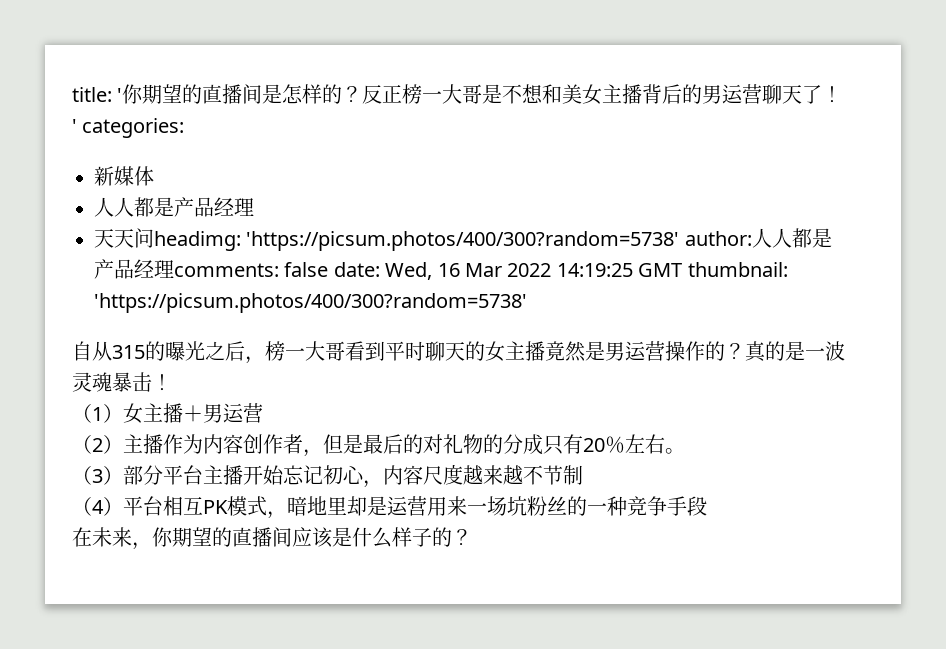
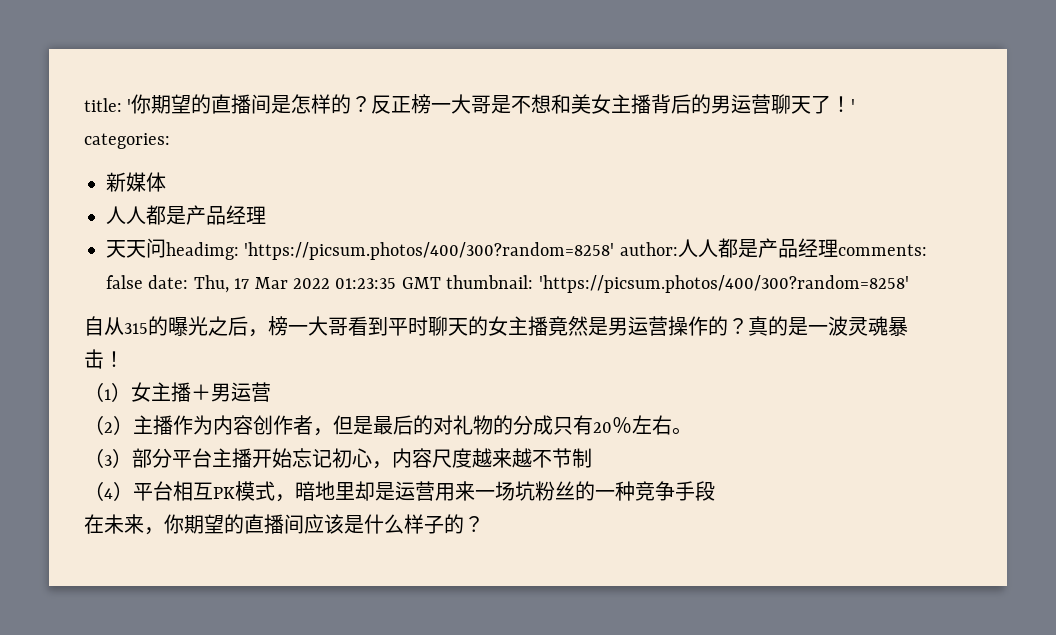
[246,231,680,251] 'https://picsum.photos/400/300?random=5738' -> [244,242,615,260] 'https://picsum.photos/400/300?random=8258'
[385,262,460,280] Wed, 16 -> [193,275,250,293] Thu, 17
[556,263,633,277] 14:19:25 -> [335,278,397,289] 01:23:35
[94,293,527,313] 'https://picsum.photos/400/300?random=5738' -> [538,275,909,293] 'https://picsum.photos/400/300?random=8258'

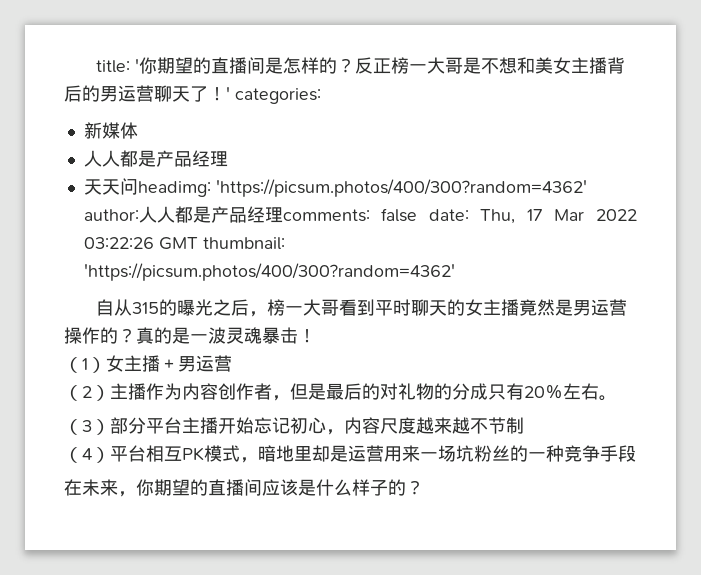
[244,242,615,260] 'https://picsum.photos/400/300?random=8258' -> [215,179,587,197] 'https://picsum.photos/400/300?random=4362'
[335,278,397,289] 01:23:35 -> [83,237,154,249] 03:22:26
[538,275,909,293] 'https://picsum.photos/400/300?random=8258' -> [83,263,455,281] 'https://picsum.photos/400/300?random=4362'

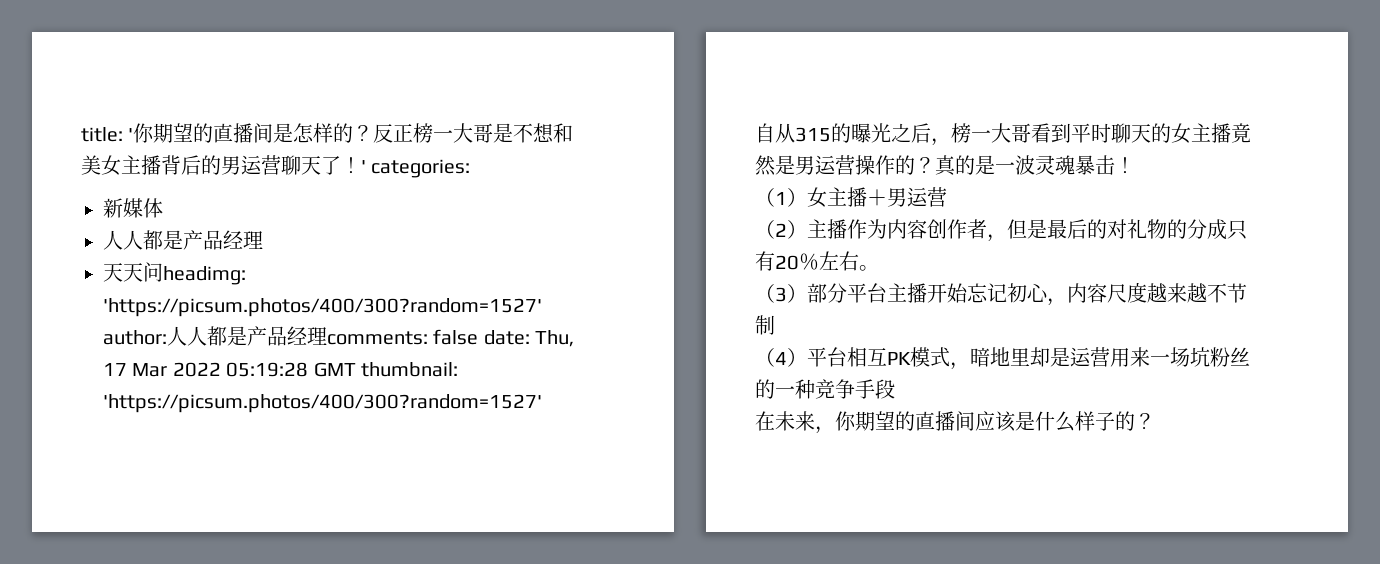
[215,179,587,197] 'https://picsum.photos/400/300?random=4362' -> [103,298,542,317] 'https://picsum.photos/400/300?random=1527'
[83,237,154,249] 03:22:26 -> [226,362,309,377] 05:19:28
[83,263,455,281] 'https://picsum.photos/400/300?random=4362' -> [103,394,542,413] 'https://picsum.photos/400/300?random=1527'

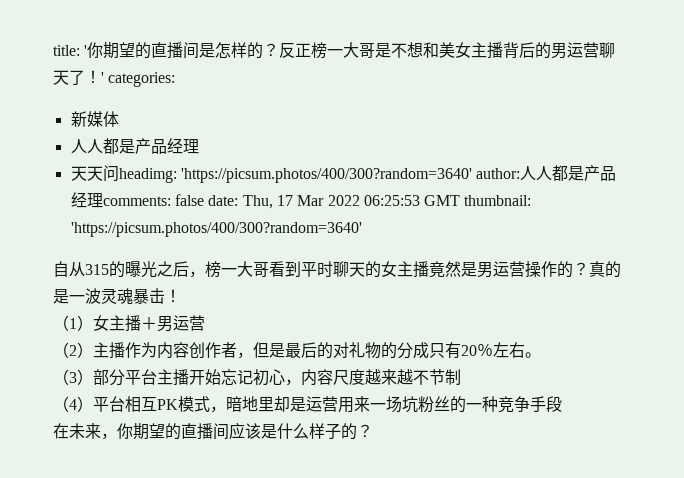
[103,298,542,317] 'https://picsum.photos/400/300?random=1527' -> [180,168,472,183] 'https://picsum.photos/400/300?random=3640'
[226,362,309,377] 05:19:28 -> [363,195,420,206] 06:25:53
[103,394,542,413] 'https://picsum.photos/400/300?random=1527' -> [70,222,362,237] 'https://picsum.photos/400/300?random=3640'

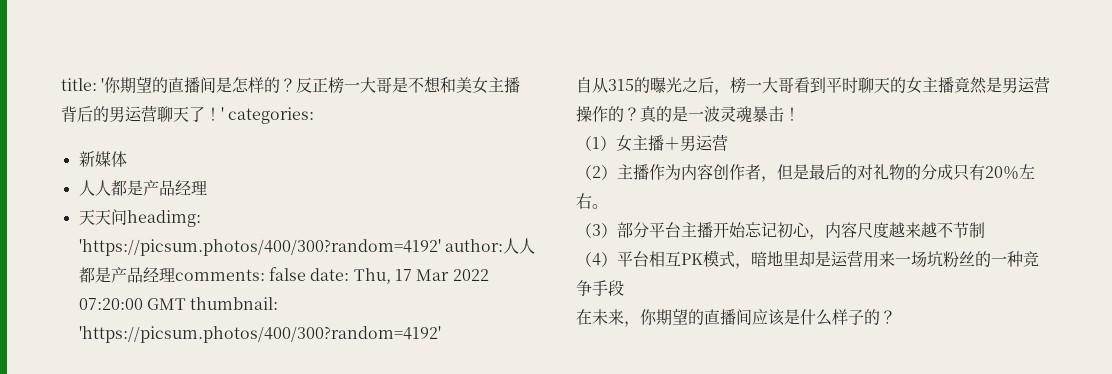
[180,168,472,183] 'https://picsum.photos/400/300?random=3640' -> [78,239,441,256] 'https://picsum.photos/400/300?random=4192'
[363,195,420,206] 06:25:53 -> [78,298,143,310] 07:20:00
[70,222,362,237] 'https://picsum.photos/400/300?random=3640' -> [78,326,441,343] 'https://picsum.photos/400/300?random=4192'

